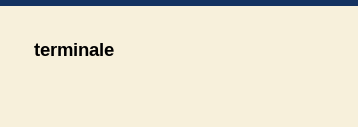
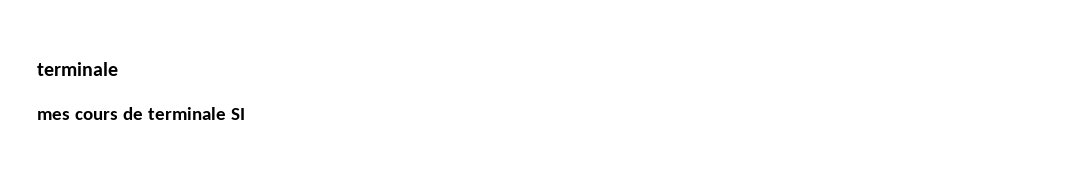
[34,43,114,56] terminale -> [37,62,118,76] [37,107,245,120] terminale // mes cours de terminale SI

